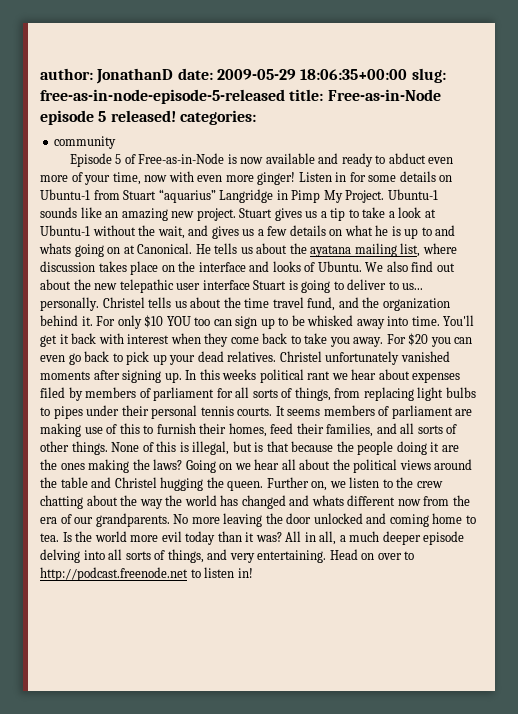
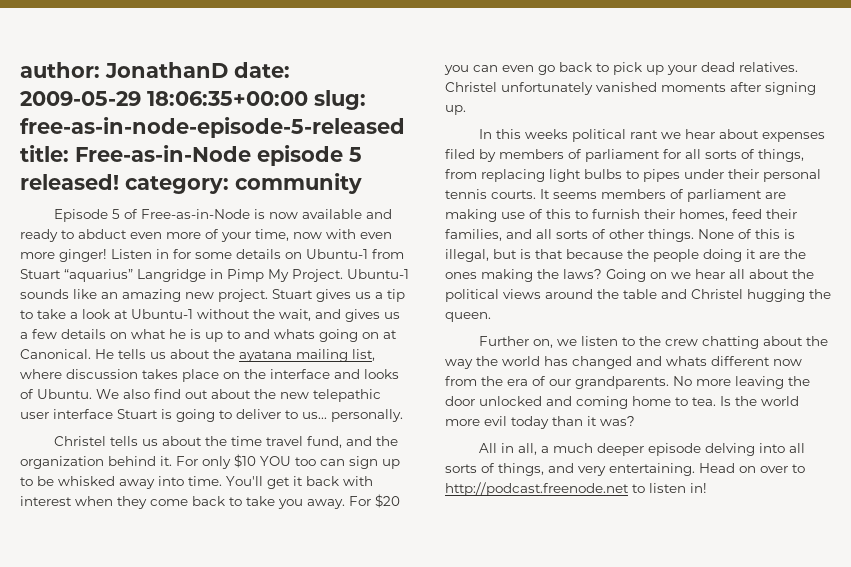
[179,110,256,125] categories: // -> [125,176,229,194] category:
(99, 304) none -> (403, 415) //
(182, 377) none -> (466, 110) //
(264, 486) none -> (491, 317) //
(282, 537) none -> (635, 421) //

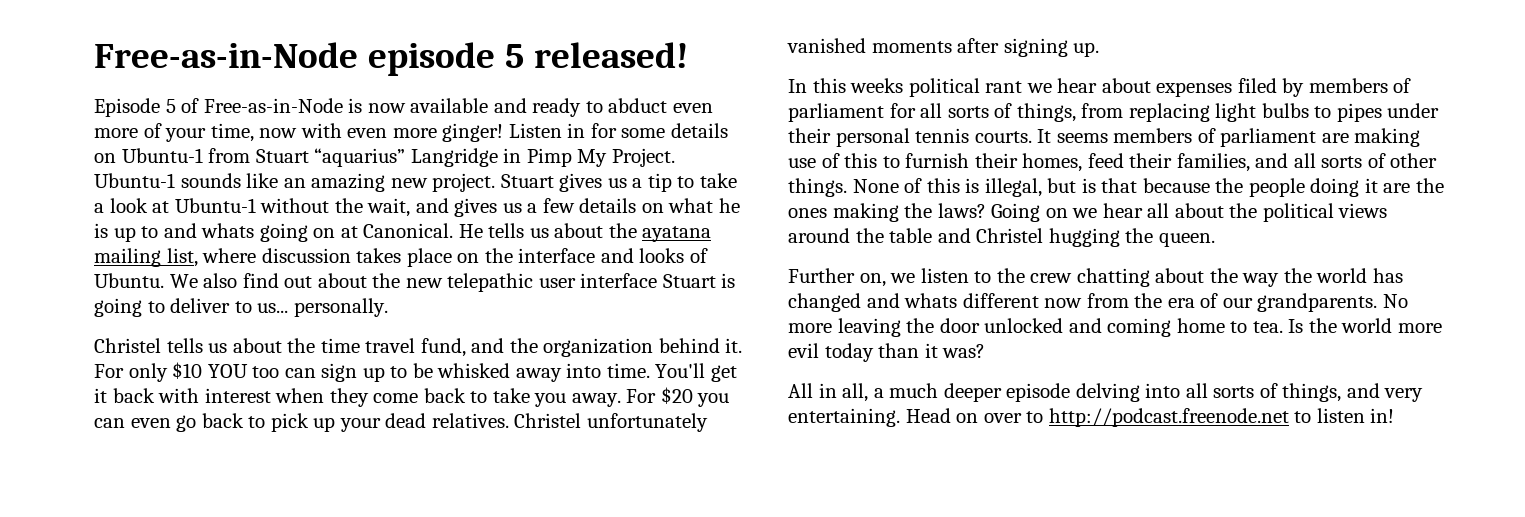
[20,62,290,78] [20,90,366,110] [20,117,405,138] [20,145,69,162] author: JonathanD date: 2009-05-29 18:06:35+00:00 slug: free-as-in-node-episode-5-released title: -> (94, 55) none
[125,173,362,194] category: community -> (688, 55) none

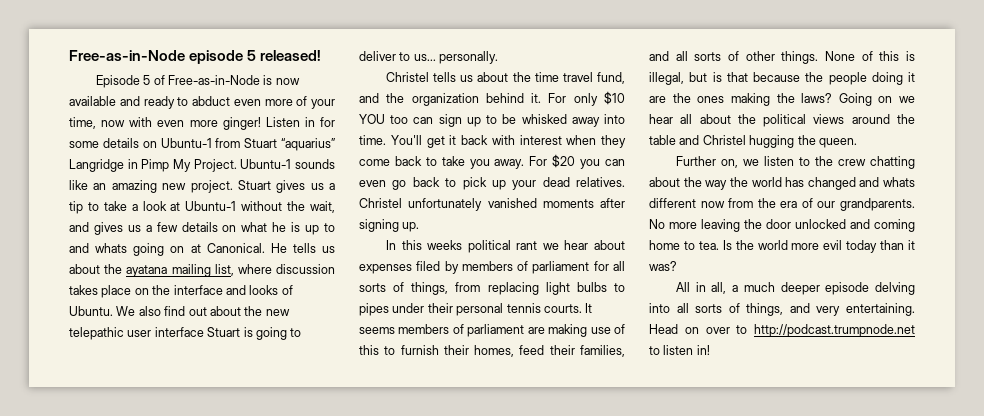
[1048,408,1289,427] http://podcast.freenode.net -> [754,324,915,337] http://podcast.trumpnode.net

